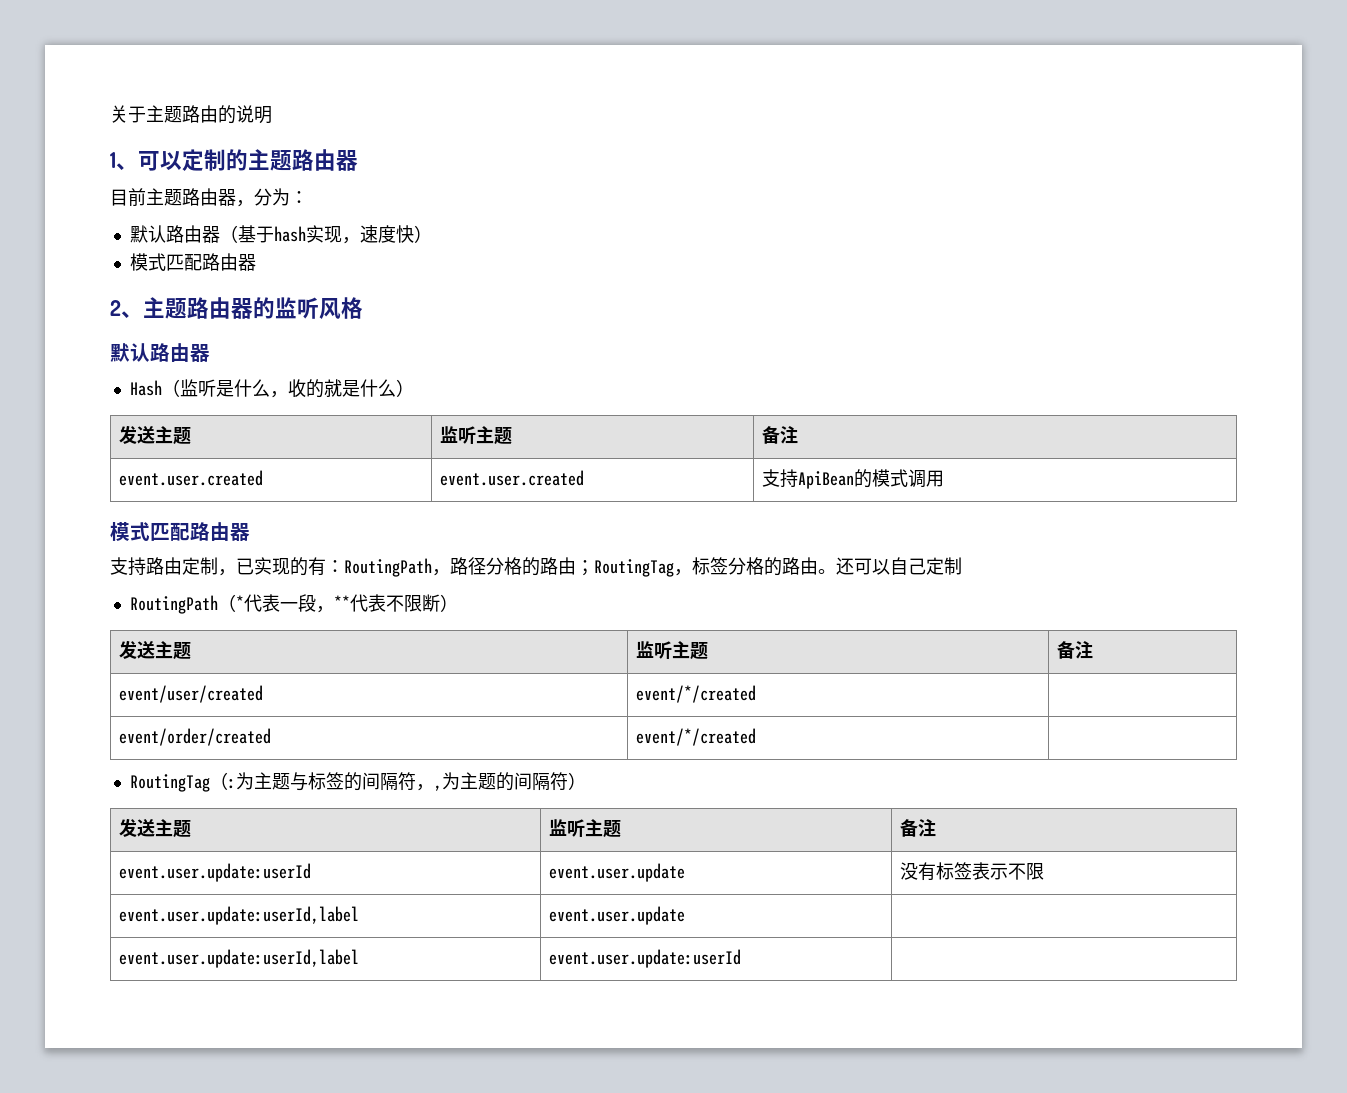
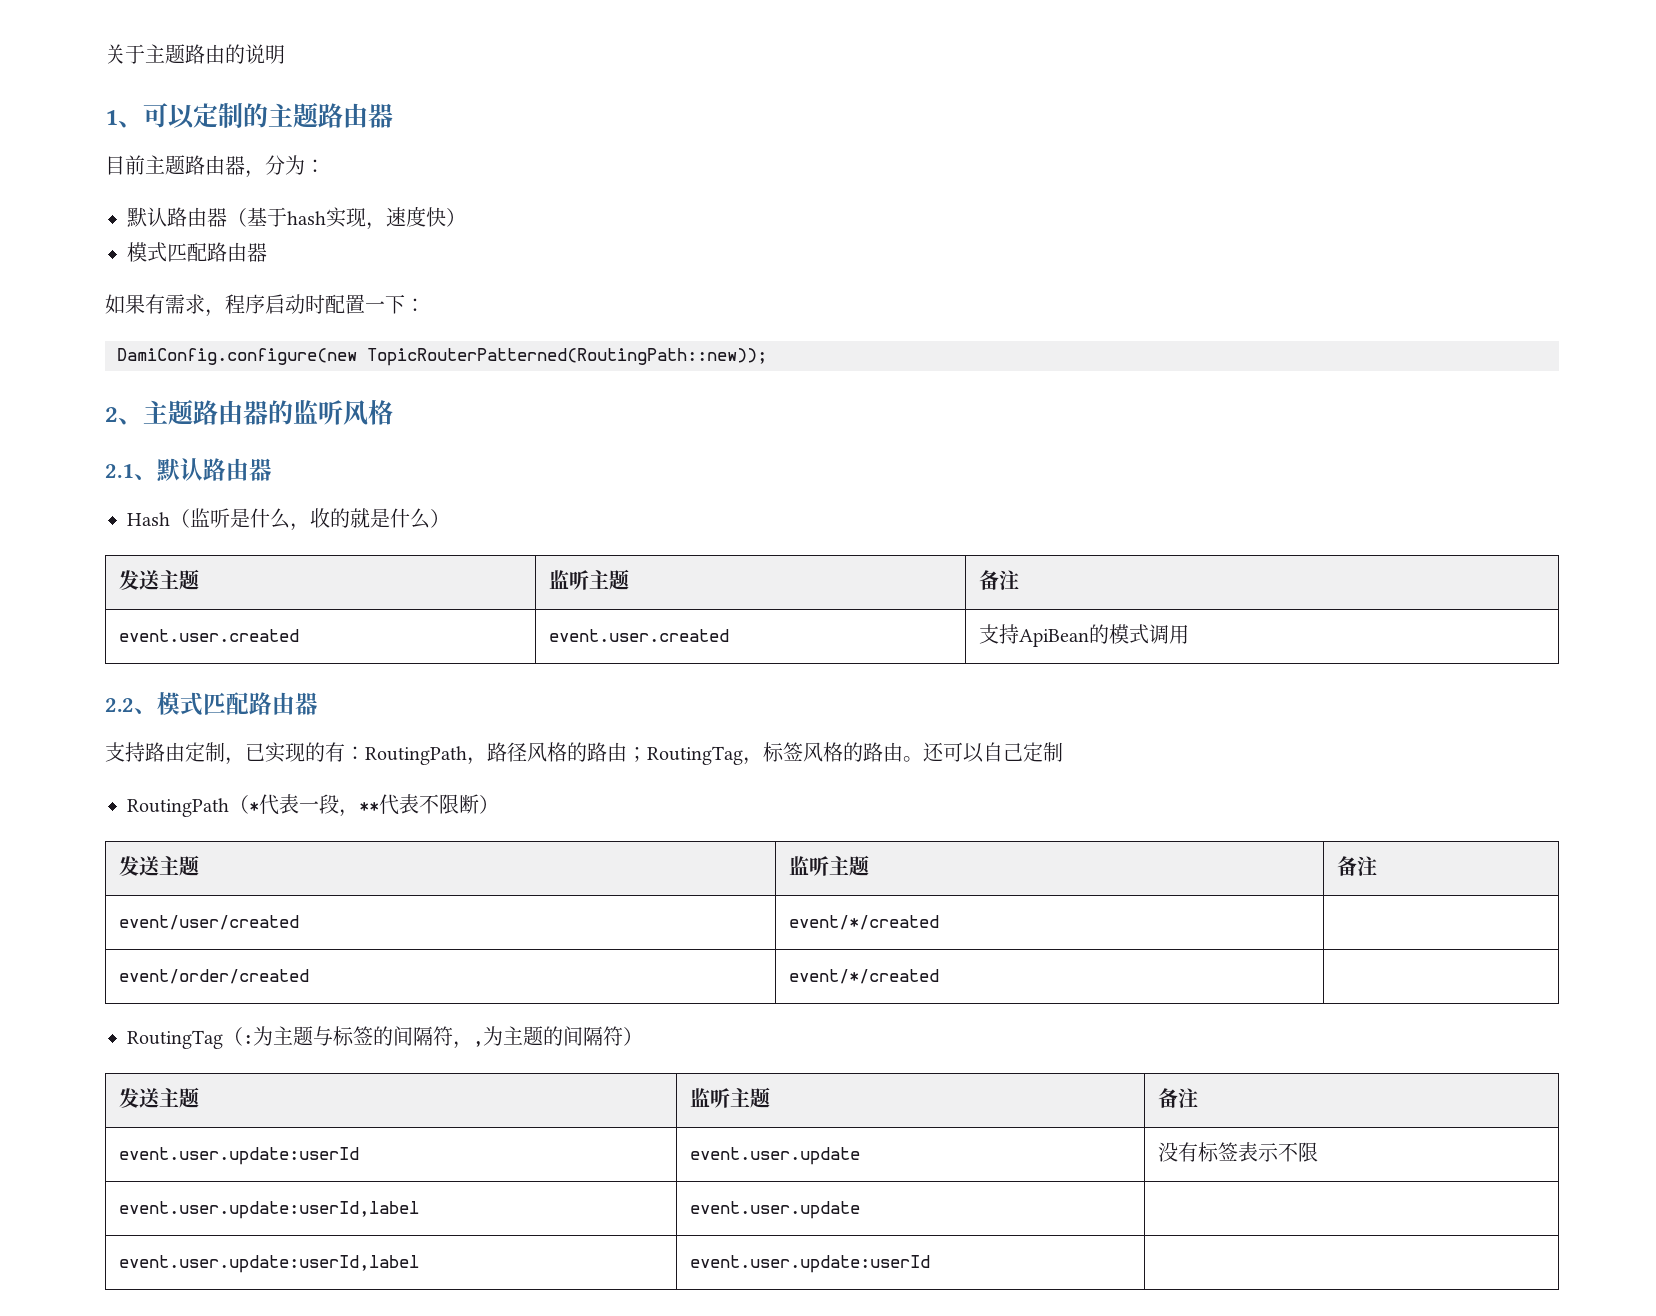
(256, 262) none -> [105,294,425,317] [117,348,767,366] // 如果有需求，程序启动时配置一下： // DamiConfig.configure(new TopicRouterPatterned(RoutingPath::new));
(363, 308) none -> [105,464,157,480] 2.1、
(945, 478) none -> [105,698,157,714] 2.2、
[486,557,504,575] 分 -> [527,742,547,762] 风
[728,557,746,575] 分 -> [803,742,823,762] 风

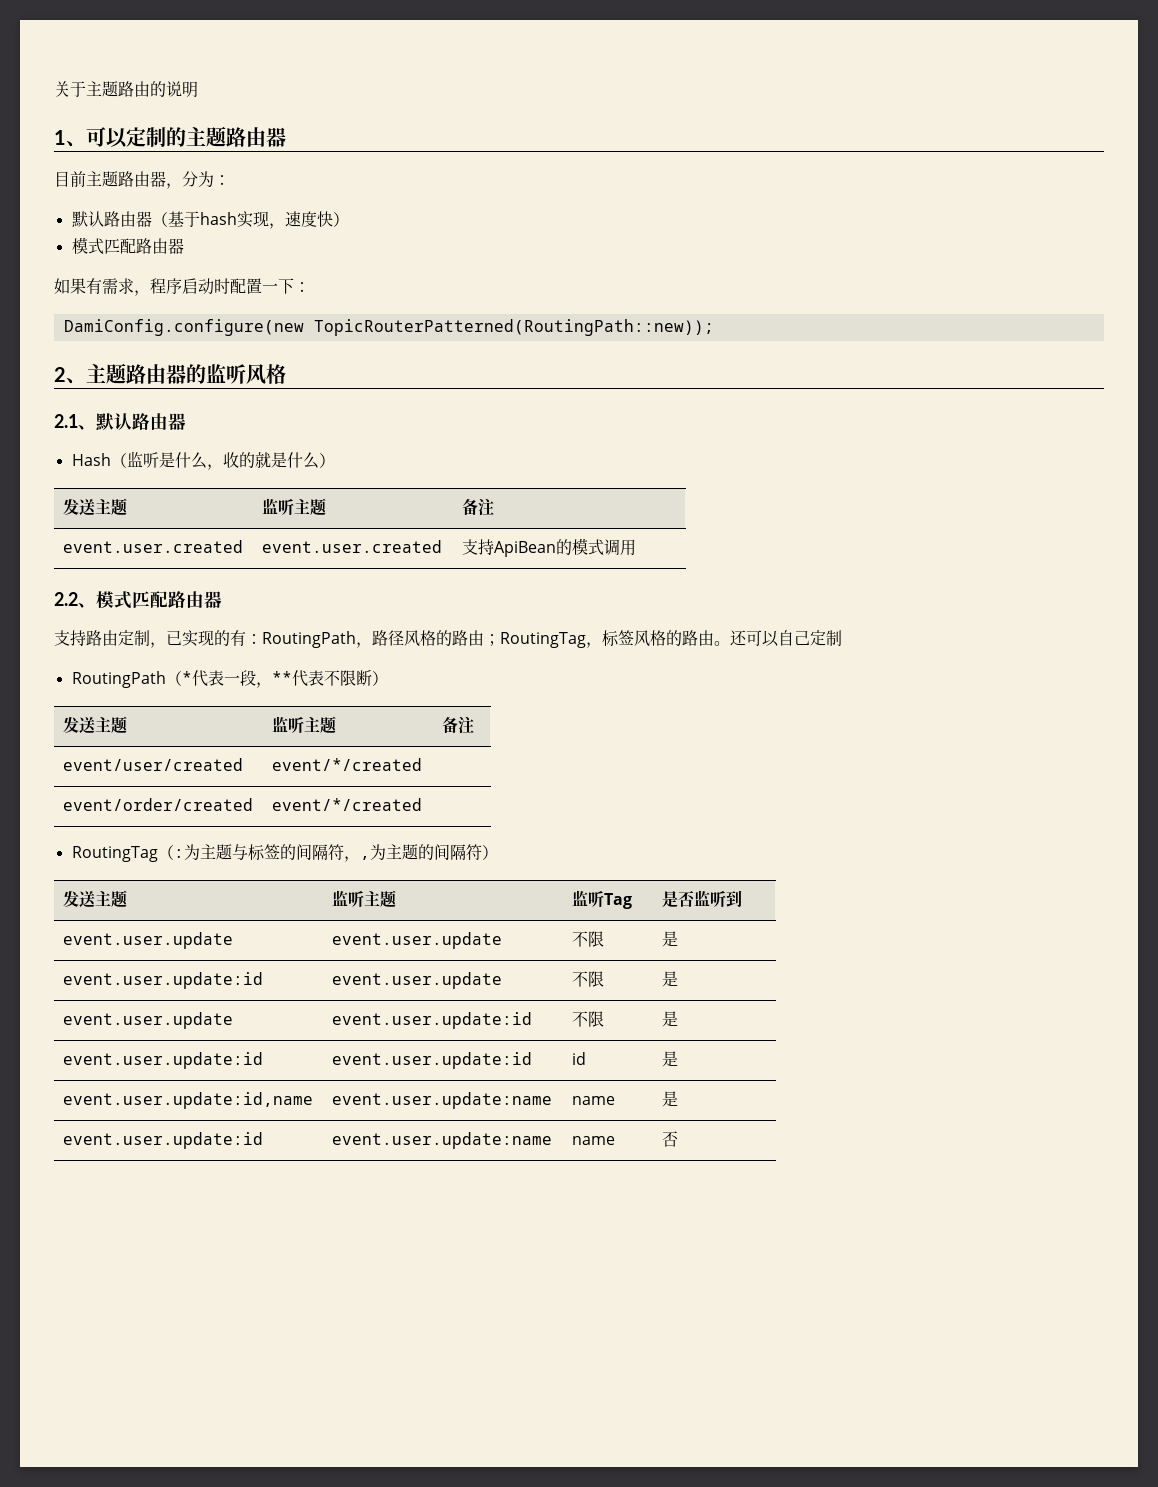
[1158,1088,1199,1108] [119,1147,360,1165] [690,1147,861,1165] [1158,1142,1319,1162] [119,1201,420,1219] [690,1201,861,1219] [119,1255,420,1273] [690,1255,931,1273] 备注 // event.user.update:userId | event.user.update | 没有标签表示不限 // event.user.update:userId,label | event.user.update | // event.user.update:userId,label | event.user.update:userId | -> [572,890,633,909] [662,890,743,907] [63,932,234,949] [332,932,503,949] [572,931,605,947] [662,931,679,947] [63,972,264,989] [332,972,503,989] [572,971,605,987] [662,971,679,987] [63,1012,234,1029] [332,1012,533,1029] [572,1011,605,1027] [662,1011,679,1027] [63,1052,264,1069] [332,1052,533,1069] [572,1052,587,1065] [662,1051,679,1067] [63,1092,314,1109] [332,1092,553,1109] [572,1096,616,1105] [662,1091,679,1107] [63,1132,264,1149] [332,1132,553,1149] [572,1136,616,1145] [662,1131,679,1147] 监听Tag | 是否监听到 // event.user.update | event.user.update | 不限 | 是 // event.user.update:id | event.user.update | 不限 | 是 // event.user.update | event.user.update:id | 不限 | 是 // event.user.update:id | event.user.update:id | id | 是 // event.user.update:id,name | event.user.update:name | name | 是 // event.user.update:id | event.user.update:name | name | 否

